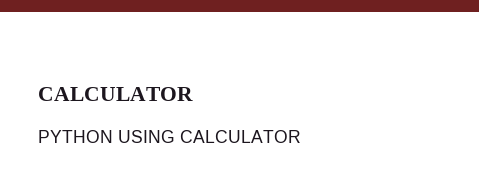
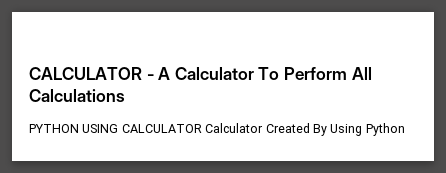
[38,87,193,101] [38,130,301,143] CALCULATOR // PYTHON USING CALCULATOR -> [29,67,372,80] [29,89,125,102] [29,123,405,136] CALCULATOR - A Calculator To Perform All Calculations // PYTHON USING CALCULATOR Calculator Created By Using Python

